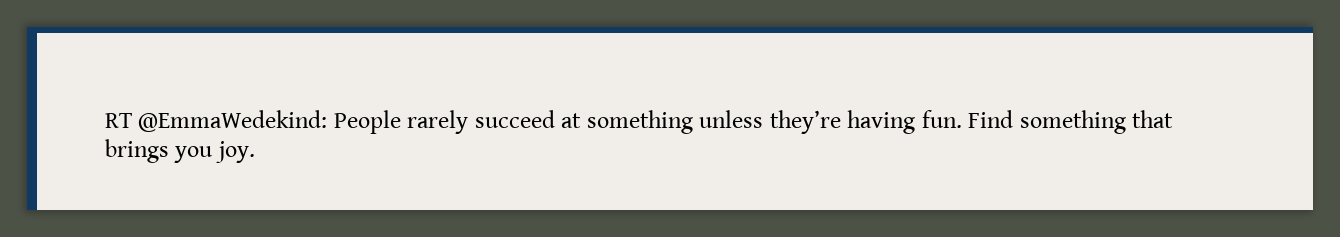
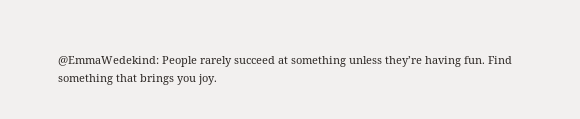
[105,113,132,128] RT -> (58, 61) none

